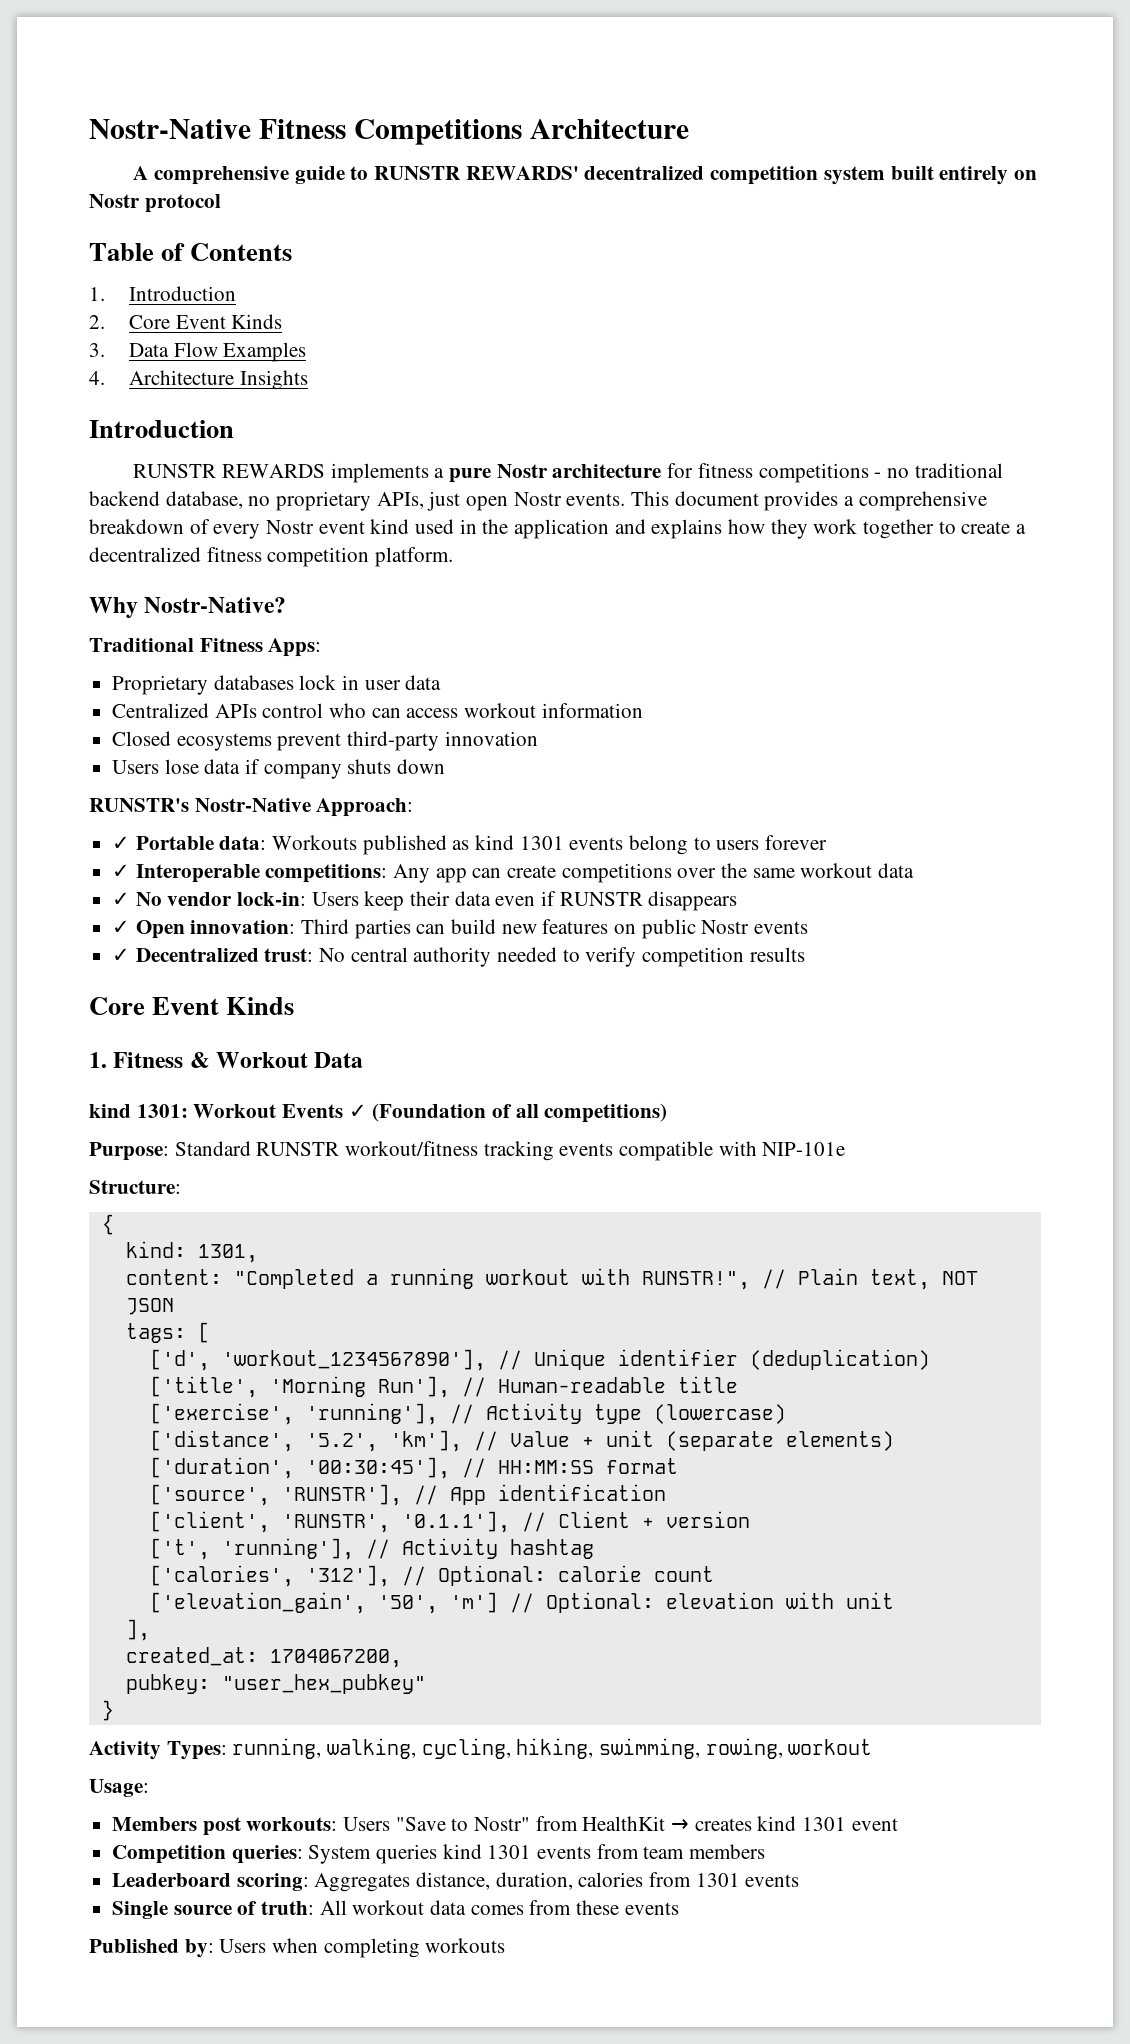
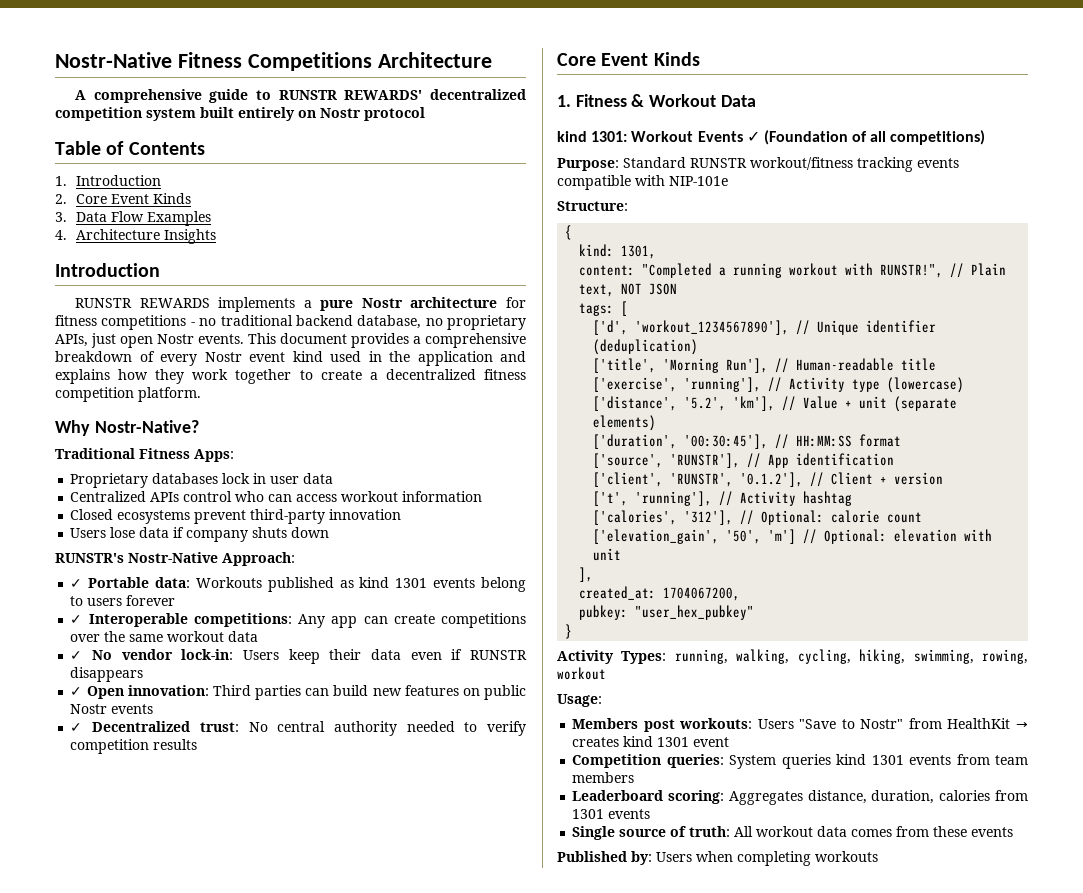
[401,1511,510,1533] '0.1.1'], -> [740,472,804,487] '0.1.2'],

